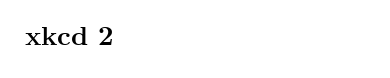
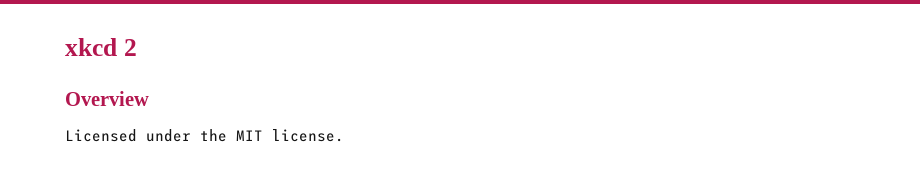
(114, 36) none -> [65,91,149,106] [65,129,344,142] // Overview // Licensed under the MIT license.

